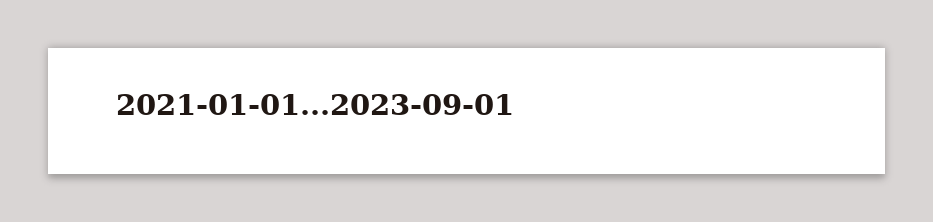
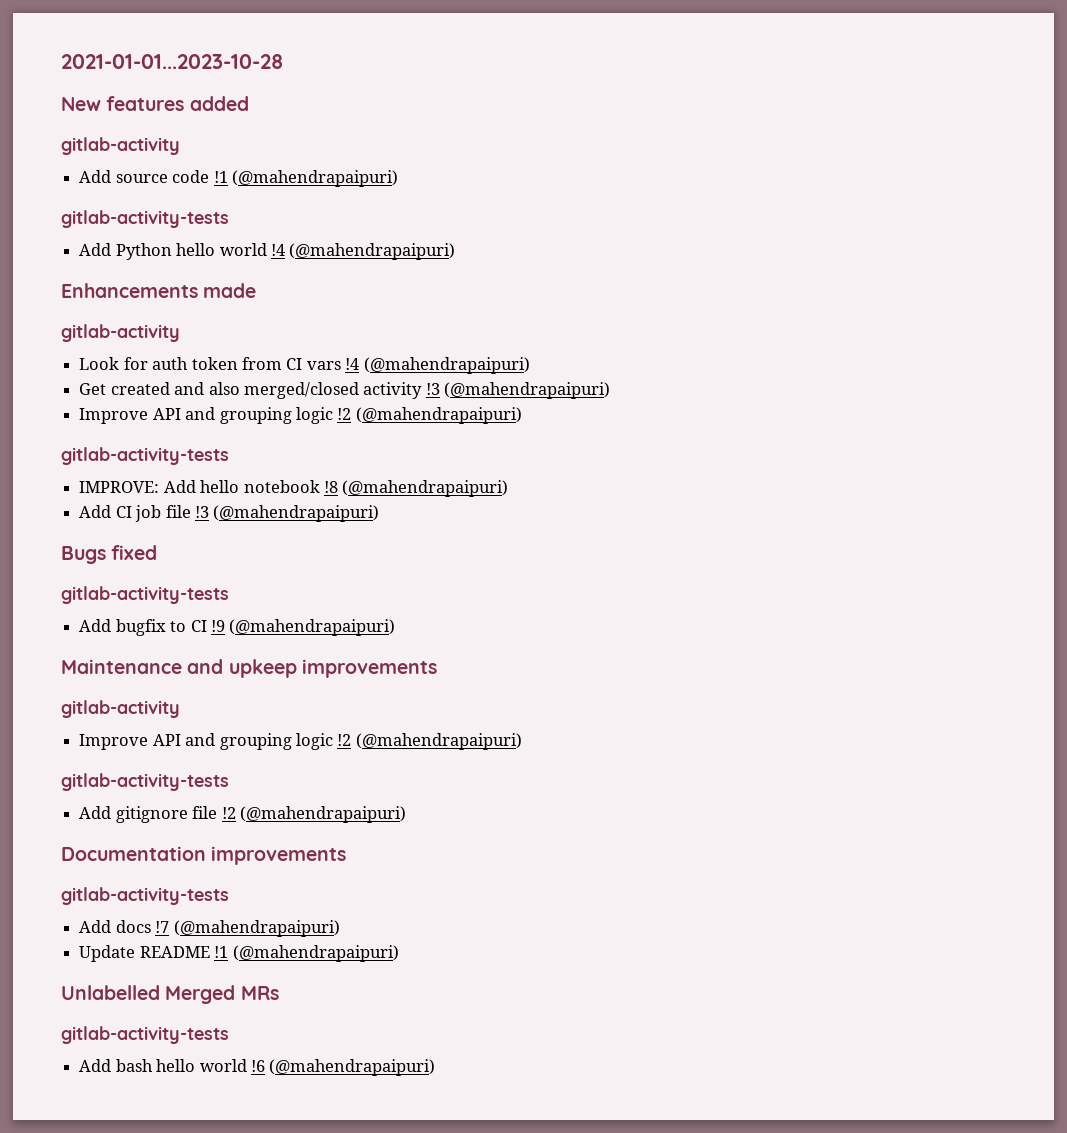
[116,94,514,115] 2021-01-01...2023-09-01 -> [61,54,283,69] [61,96,249,111] [61,137,180,155] [79,170,398,187] [61,210,229,228] [79,243,456,260] [61,283,257,298] [61,324,180,342] [79,357,530,374] [79,382,611,399] [79,407,522,424] [61,447,229,465] [79,480,509,497] [79,505,380,522] [61,545,158,564] [61,586,229,604] [79,619,396,636] [61,659,437,678] [61,700,180,718] [79,733,522,750] [61,773,229,791] [79,806,406,823] [61,846,347,865] [61,887,229,905] [79,920,340,937] [79,945,399,962] [61,985,279,1004] [61,1026,229,1044] [79,1059,436,1076] 2021-01-01...2023-10-28 // New features added // gitlab-activity // Add source code !1 (@mahendrapaipuri) // gitlab-activity-tests // Add Python hello world !4 (@mahendrapaipuri) // Enhancements made // gitlab-activity // Look for auth token from CI vars !4 (@mahendrapaipuri) // Get created and also merged/closed activity !3 (@mahendrapaipuri) // Improve API and grouping logic !2 (@mahendrapaipuri) // gitlab-activity-tests // IMPROVE: Add hello notebook !8 (@mahendrapaipuri) // Add CI job file !3 (@mahendrapaipuri) // Bugs fixed // gitlab-activity-tests // Add bugfix to CI !9 (@mahendrapaipuri) // Maintenance and upkeep improvements // gitlab-activity // Improve API and grouping logic !2 (@mahendrapaipuri) // gitlab-activity-tests // Add gitignore file !2 (@mahendrapaipuri) // Documentation improvements // gitlab-activity-tests // Add docs !7 (@mahendrapaipuri) // Update README !1 (@mahendrapaipuri) // Unlabelled Merged MRs // gitlab-activity-tests // Add bash hello world !6 (@mahendrapaipuri)

